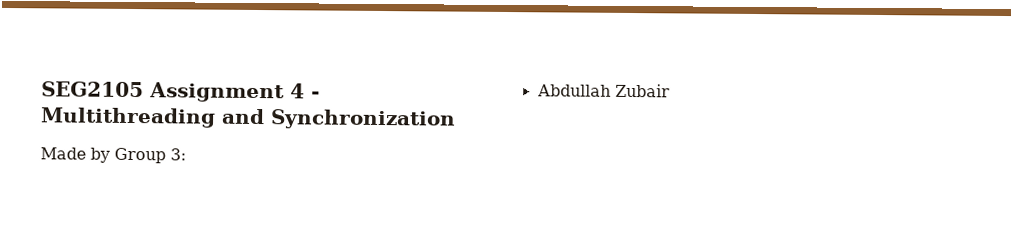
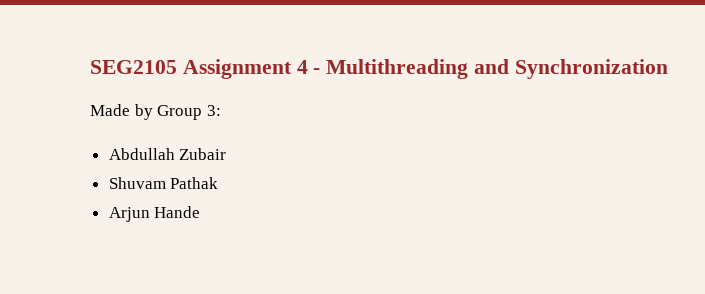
(670, 90) none -> [108,177,219,189] [108,206,201,222] // Shuvam Pathak // Arjun Hande

